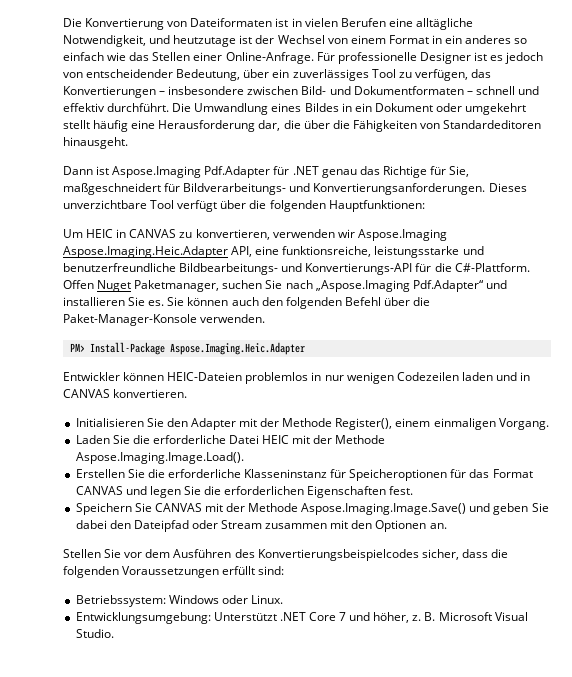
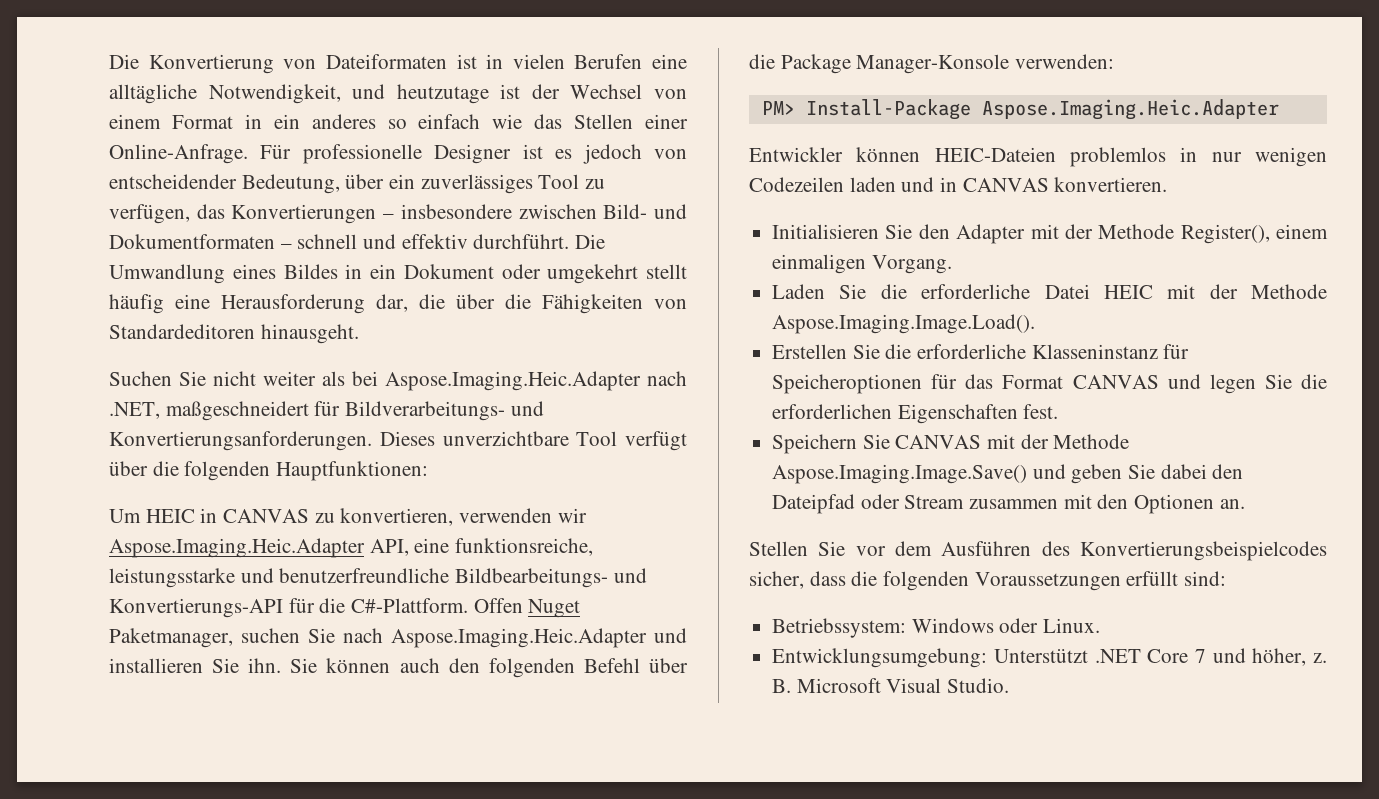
[63,166,470,178] Dann ist Aspose.Imaging Pdf.Adapter für .NET genau das Richtige für Sie, -> [109,371,687,391] [109,402,160,419] Suchen Sie nicht weiter als bei Aspose.Imaging.Heic.Adapter nach .NET,
[357,229,447,241] Aspose.Imaging -> (587, 515) none
[315,280,484,292] „Aspose.Imaging Pdf.Adapter“ -> [391,628,647,648] Aspose.Imaging.Heic.Adapter
[148,300,165,306] es. -> [248,658,282,673] ihn.
[63,314,266,326] Paket-Manager-Konsole verwenden. -> [780,54,1115,74] Package Manager-Konsole verwenden:

